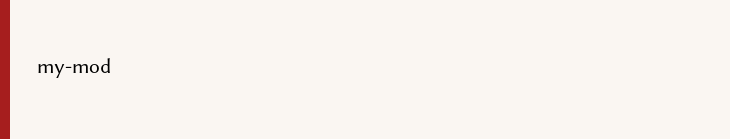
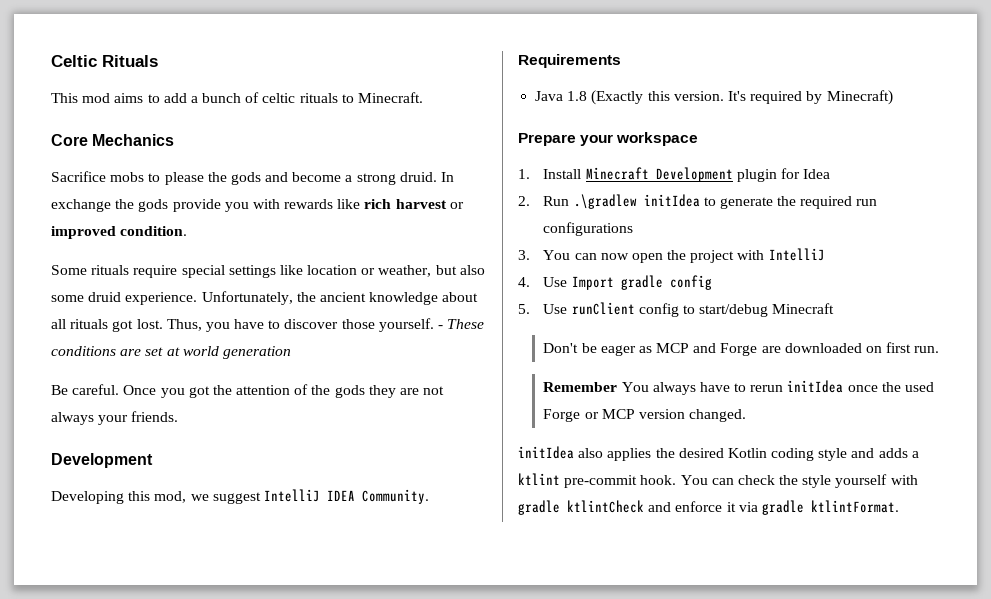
[37,58,111,78] my-mod -> [51,55,158,67] [51,92,424,103] [51,134,175,146] [51,171,455,185] [51,199,464,212] [51,226,188,239] [51,265,485,278] [51,291,479,305] [51,318,485,332] [51,346,291,359] [51,384,445,398] [51,411,179,425] [51,453,153,468] [51,489,429,504] [518,54,621,68] [535,90,893,105] [518,132,699,146] [518,167,831,182] [518,194,878,209] [543,222,634,236] [518,248,825,263] [518,275,712,290] [518,302,835,317] [543,342,940,356] [543,380,935,395] [543,409,747,422] [518,446,919,461] [518,473,918,488] [518,500,899,515] Celtic Rituals // This mod aims to add a bunch of celtic rituals to Minecraft. // Core Mechanics // Sacrifice mobs to please the gods and become a strong druid. In exchange the gods provide you with rewards like rich harvest or improved condition. // Some rituals require special settings like location or weather, but also some druid experience. Unfortunately, the ancient knowledge about all rituals got lost. Thus, you have to discover those yourself. - These conditions are set at world generation // Be careful. Once you got the attention of the gods they are not always your friends. // Development // Developing this mod, we suggest IntelliJ IDEA Community. // Requirements // Java 1.8 (Exactly this version. It's required by Minecraft) // Prepare your workspace // 1. Install Minecraft Development plugin for Idea // 2. Run .\gradlew initIdea to generate the required run configurations // 3. You can now open the project with IntelliJ // 4. Use Import gradle config // 5. Use runClient config to start/debug Minecraft // Don't be eager as MCP and Forge are downloaded on first run. // Remember You always have to rerun initIdea once the used Forge or MCP version changed. // initIdea also applies the desired Kotlin coding style and adds a ktlint pre-commit hook. You can check the style yourself with gradle ktlintCheck and enforce it via gradle ktlintFormat.

